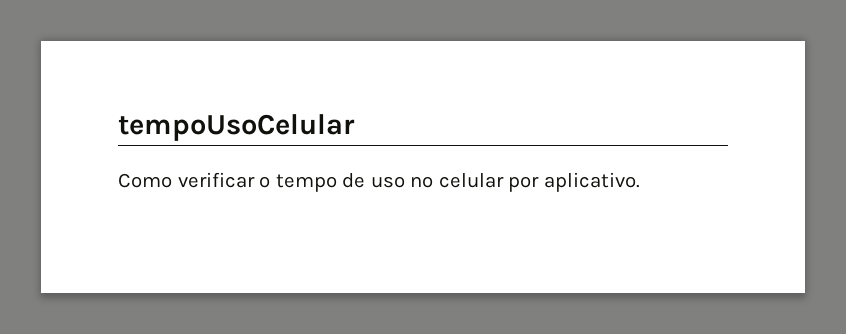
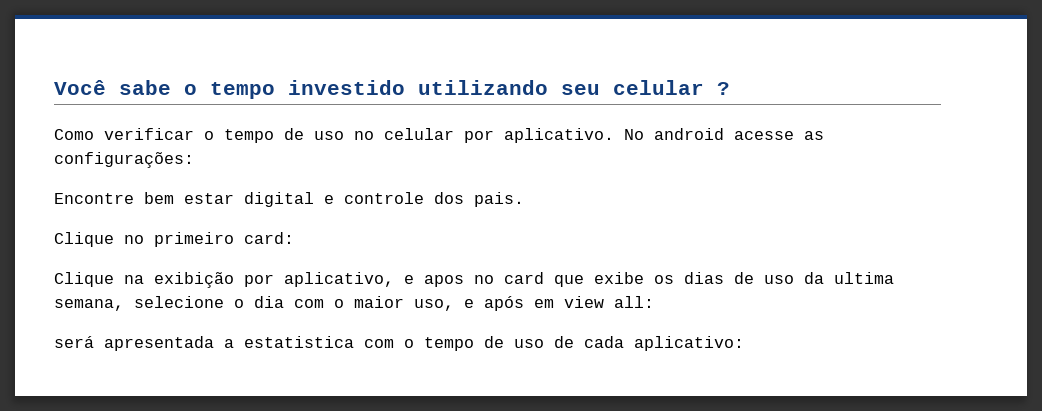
[118,114,355,141] tempoUsoCelular -> [54,80,730,99] Você sabe o tempo investido utilizando seu celular ?
(640, 182) none -> [624,128,824,140] [54,152,194,168] [54,192,524,207] [54,232,294,247] [54,272,894,288] [54,296,654,311] [54,336,744,351] No android acesse as configurações: // Encontre bem estar digital e controle dos pais. // Clique no primeiro card: // Clique na exibição por aplicativo, e apos no card que exibe os dias de uso da ultima semana, selecione o dia com o maior uso, e após em view all: // será apresentada a estatistica com o tempo de uso de cada aplicativo:

